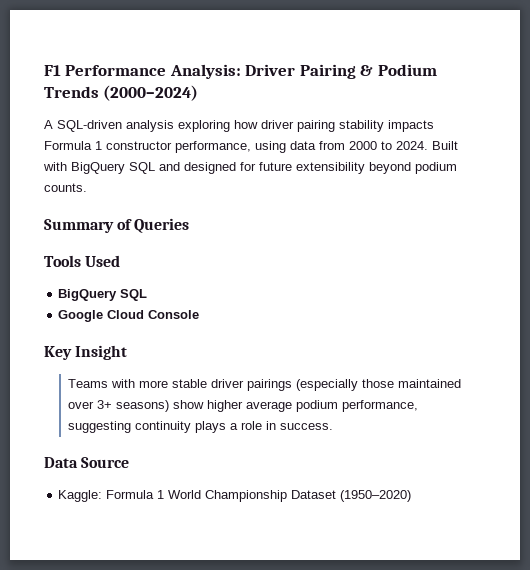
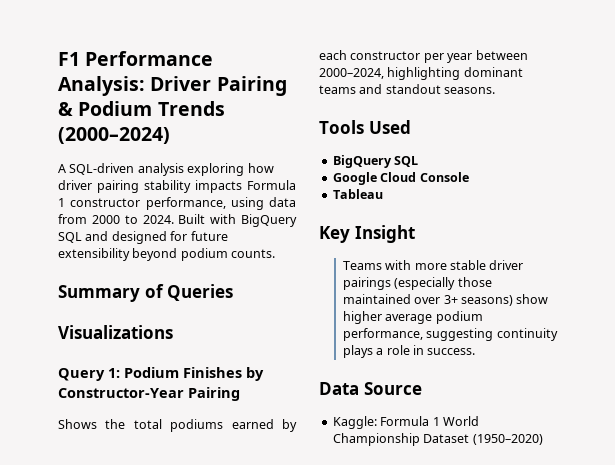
(190, 225) none -> [58,325,173,339] [58,367,264,381] [58,387,240,401] [58,419,297,432] [319,50,528,63] [319,67,523,80] [319,84,496,94] // Visualizations // Query 1: Podium Finishes by Constructor-Year Pairing // Shows the total podiums earned by each constructor per year between 2000–2024, highlighting dominant teams and standout seasons.
(200, 314) none -> [332,189,383,199] // Tableau

